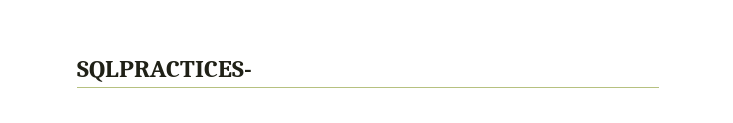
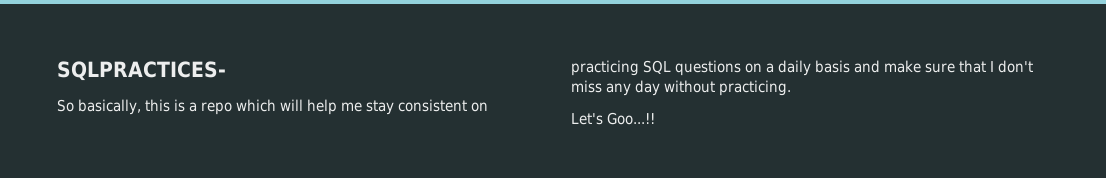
(252, 71) none -> [57,99,488,115] [571,60,1033,76] [571,80,791,96] [571,112,655,125] // So basically, this is a repo which will help me stay consistent on practicing SQL questions on a daily basis and make sure that I don't miss any day without practicing. // Let's Goo...!!

